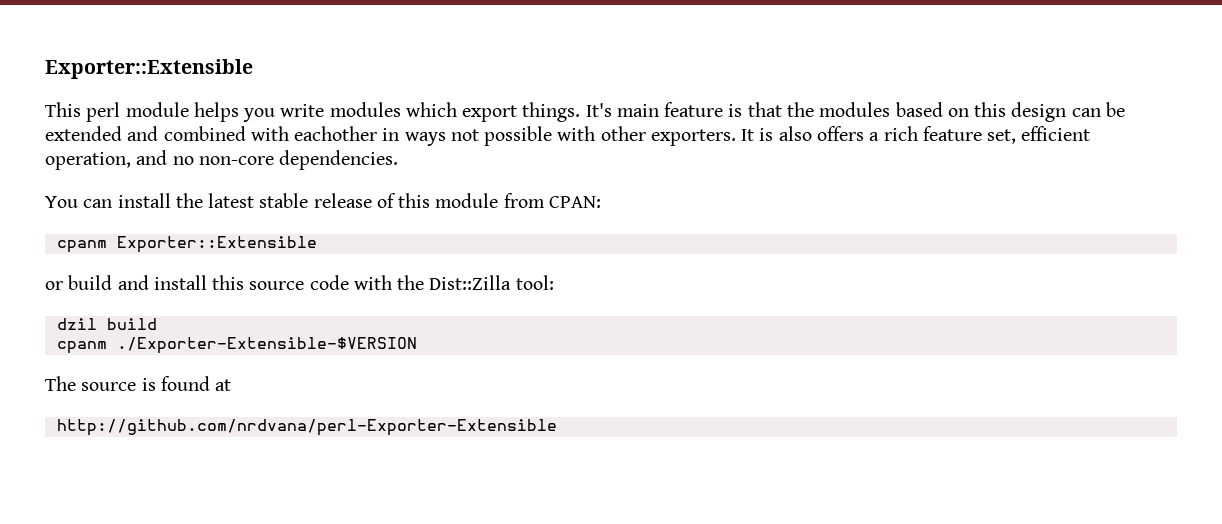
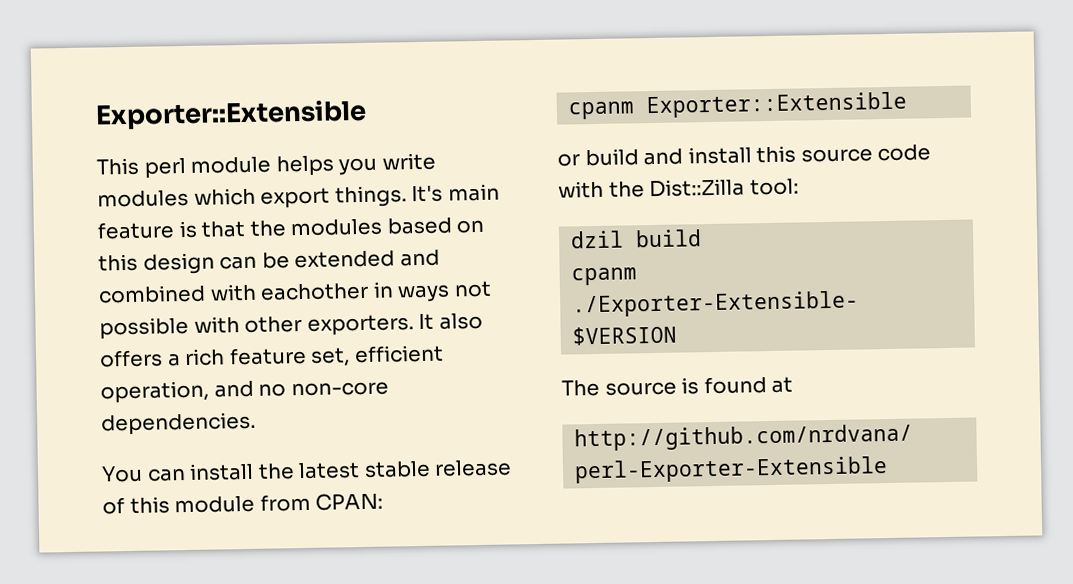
[759,128,774,141] is -> (435, 322) none

